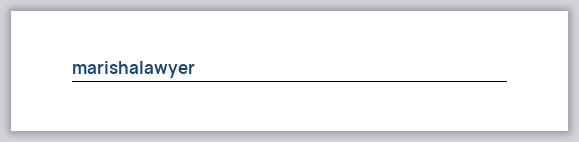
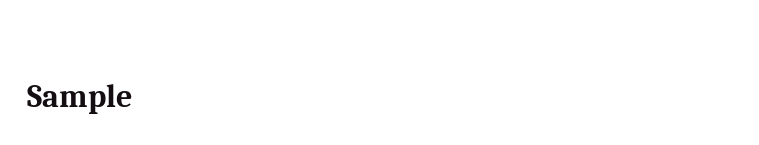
[72,61,195,78] marishalawyer -> [27,84,132,114] Sample

